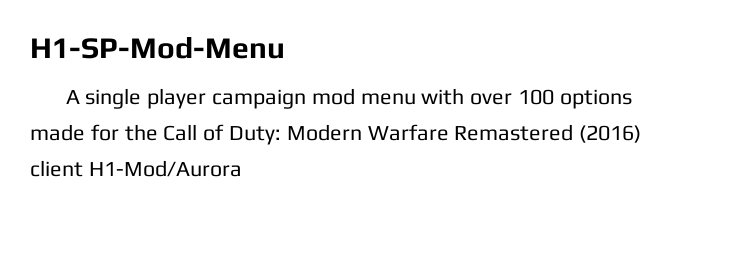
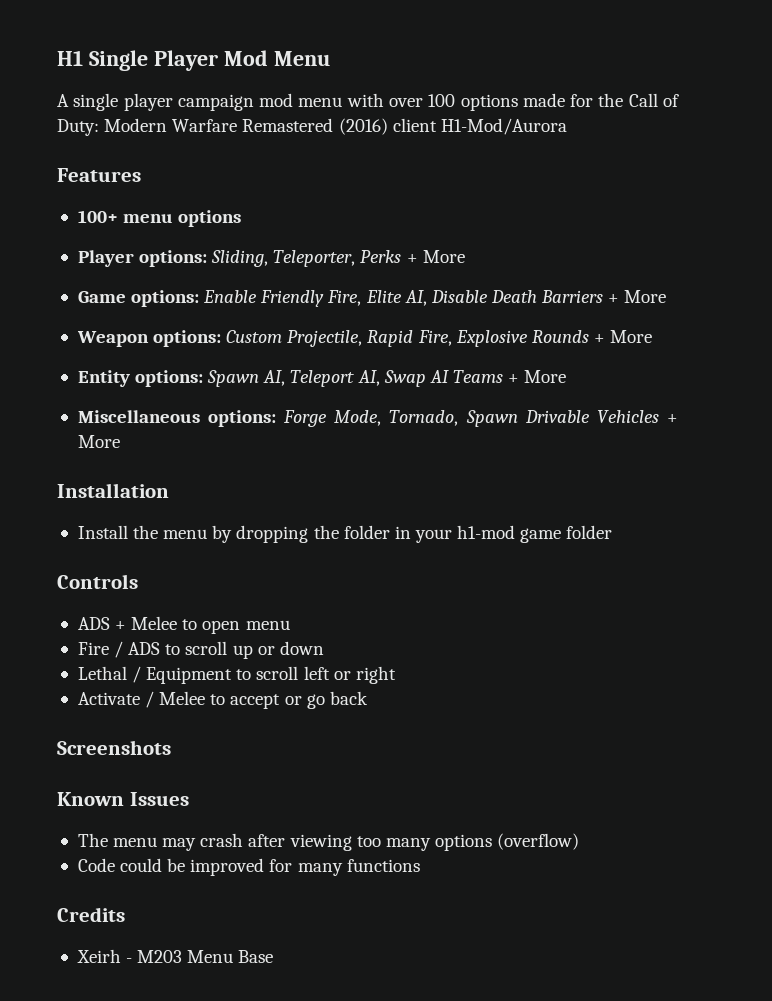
[30,37,285,59] H1-SP-Mod-Menu -> [57,50,330,71] H1 Single Player Mod Menu
(242, 168) none -> [57,168,141,182] [77,210,242,227] [77,250,465,267] [77,290,667,307] [76,330,653,347] [77,370,567,387] [77,410,679,427] [77,435,120,448] [57,483,169,498] [77,525,613,543] [57,574,138,589] [77,616,290,634] [77,641,324,659] [77,666,396,684] [77,691,368,709] [57,740,171,755] [57,792,189,806] [77,833,580,851] [77,858,420,876] [57,907,125,922] [76,949,274,963] // Features // 100+ menu options // Player options: Sliding, Teleporter, Perks + More // Game options: Enable Friendly Fire, Elite AI, Disable Death Barriers + More // Weapon options: Custom Projectile, Rapid Fire, Explosive Rounds + More // Entity options: Spawn AI, Teleport AI, Swap AI Teams + More // Miscellaneous options: Forge Mode, Tornado, Spawn Drivable Vehicles + More // Installation // Install the menu by dropping the folder in your h1-mod game folder // Controls // ADS + Melee to open menu // Fire / ADS to scroll up or down // Lethal / Equipment to scroll left or right // Activate / Melee to accept or go back // Screenshots // Known Issues // The menu may crash after viewing too many options (overflow) // Code could be improved for many functions // Credits // Xeirh - M203 Menu Base

